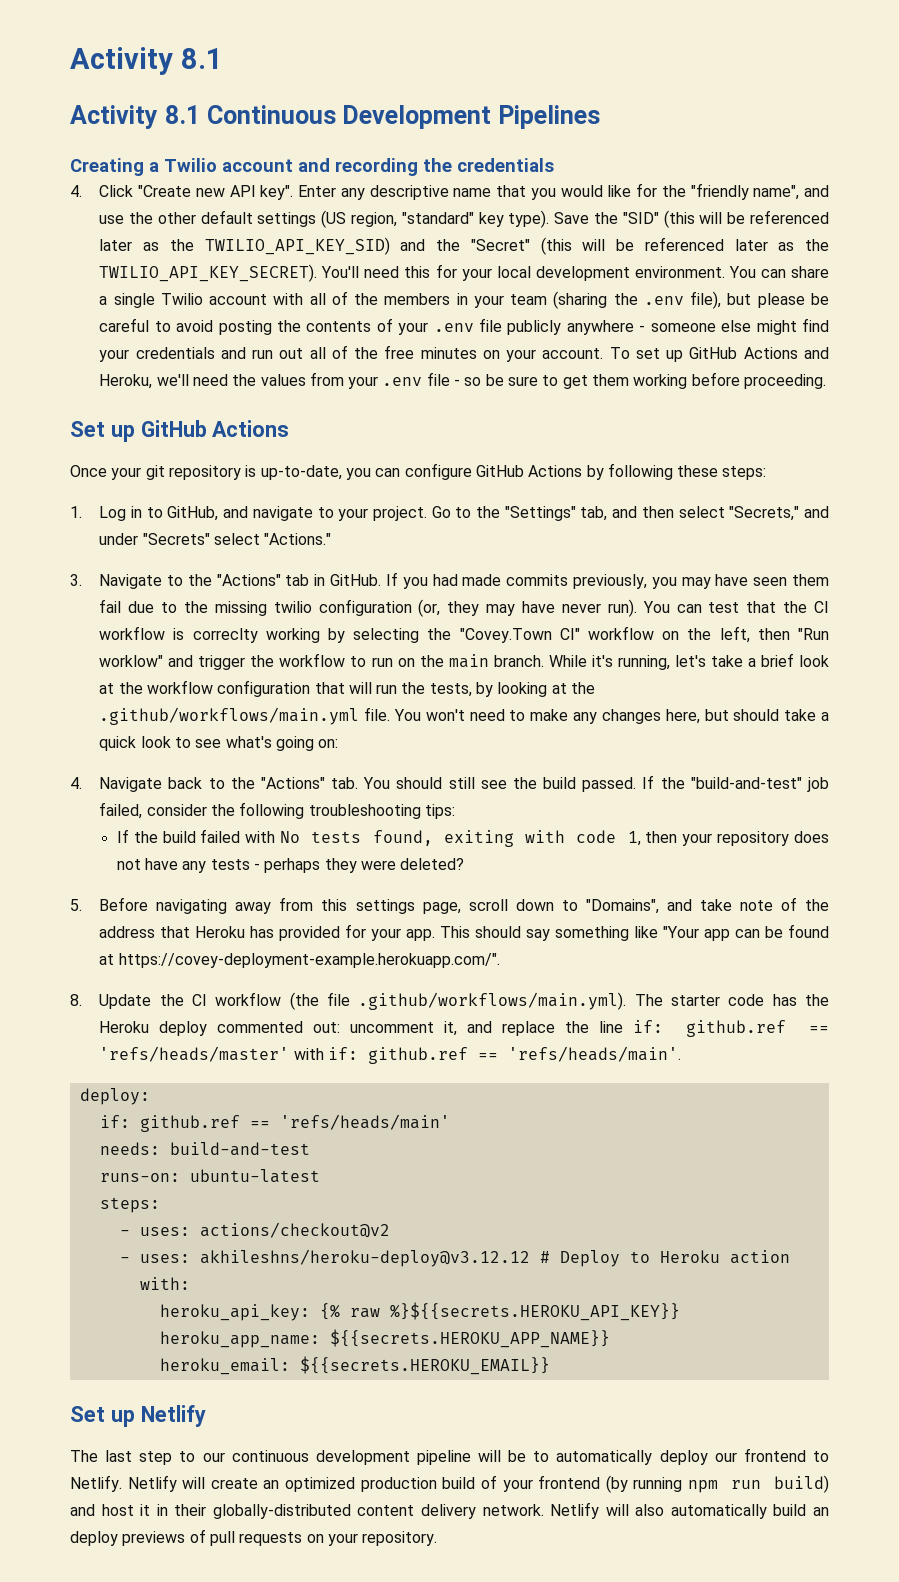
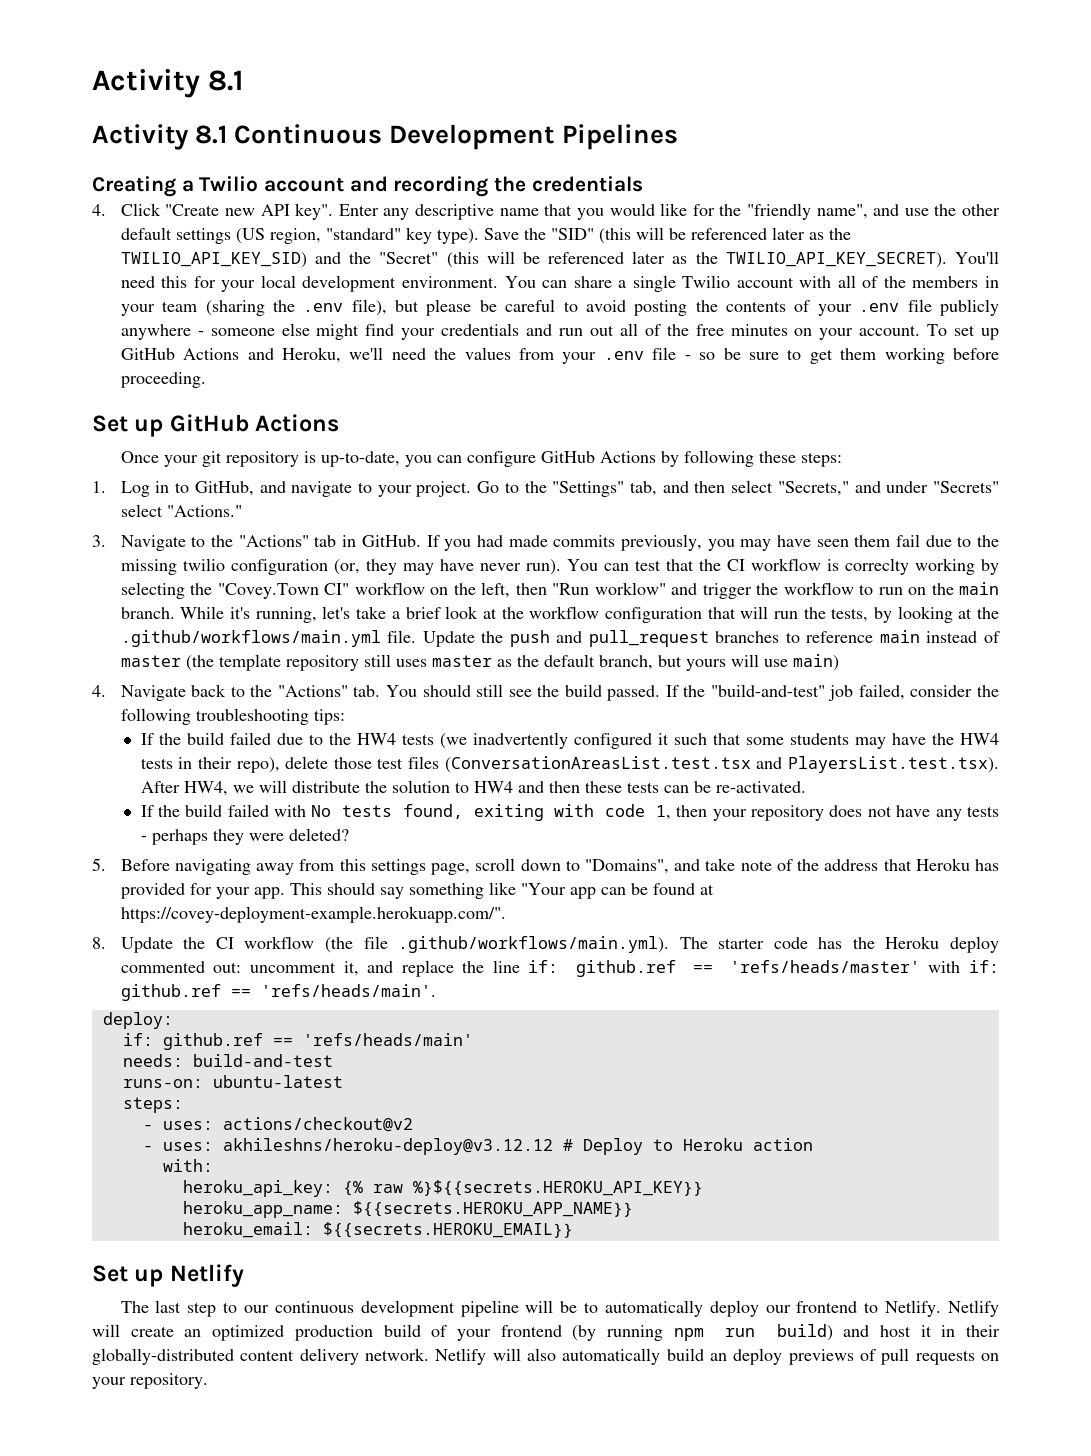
[393,709,830,724] [99,736,339,751] You won't need to make any changes here, but should take a quick look to see what's going on: -> [422,630,1001,647] [120,654,839,671] Update the push and pull_request branches to reference main instead of master (the template repository still uses master as the default branch, but yours will use main)
(455, 811) none -> [140,732,1000,749] [140,756,999,773] [140,780,806,796] // If the build failed due to the HW4 tests (we inadvertently configured it such that some students may have the HW4 tests in their repo), delete those test files (ConversationAreasList.test.tsx and PlayersList.test.tsx). After HW4, we will distribute the solution to HW4 and then these tests can be re-activated.

